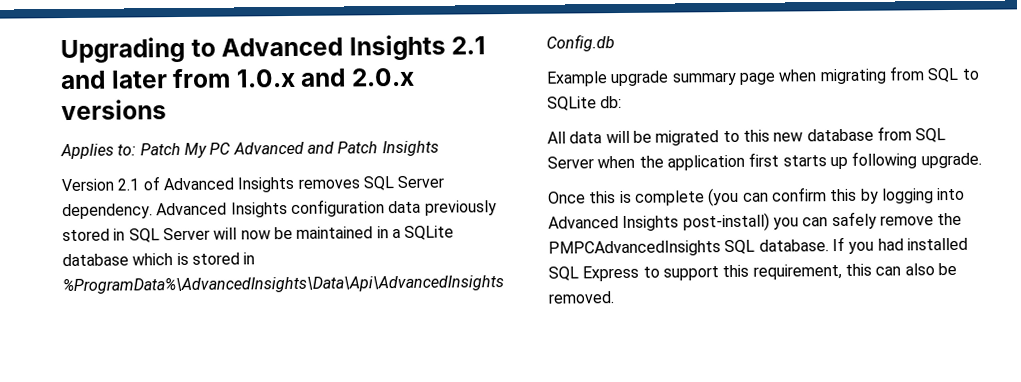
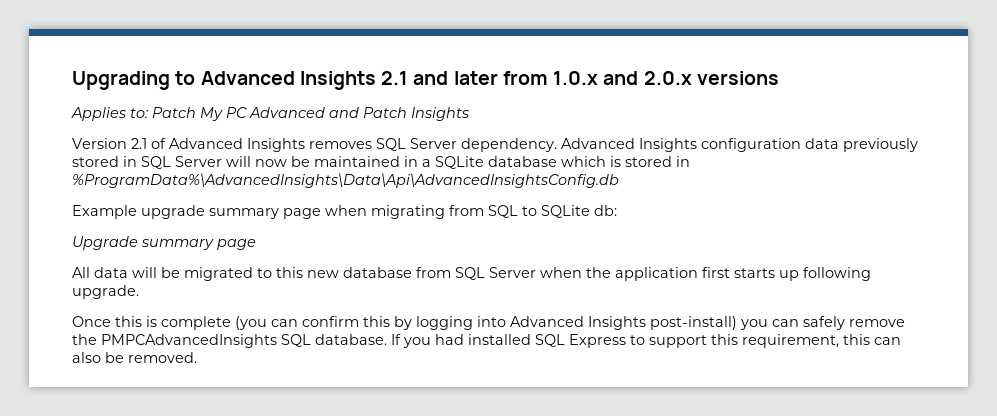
(623, 102) none -> [72,236,256,250] // Upgrade summary page

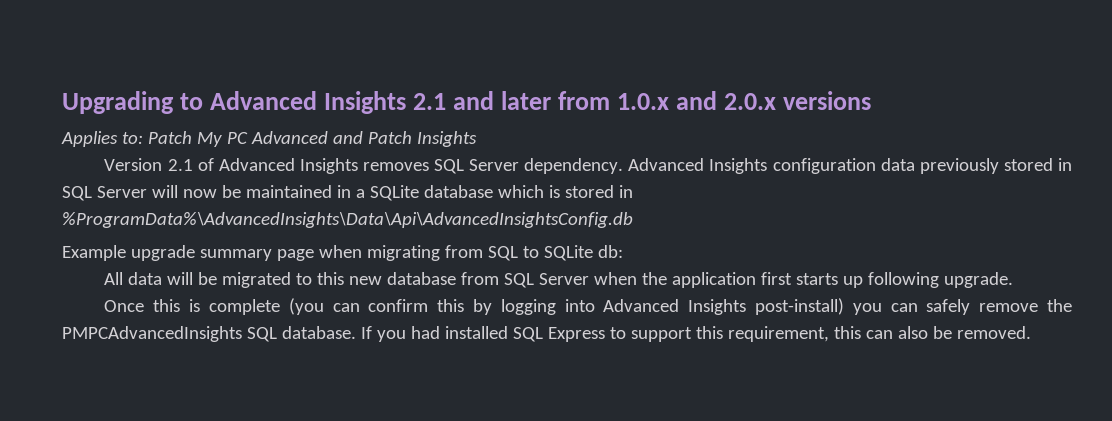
[72,236,256,250] // Upgrade summary page -> (623, 251) none

